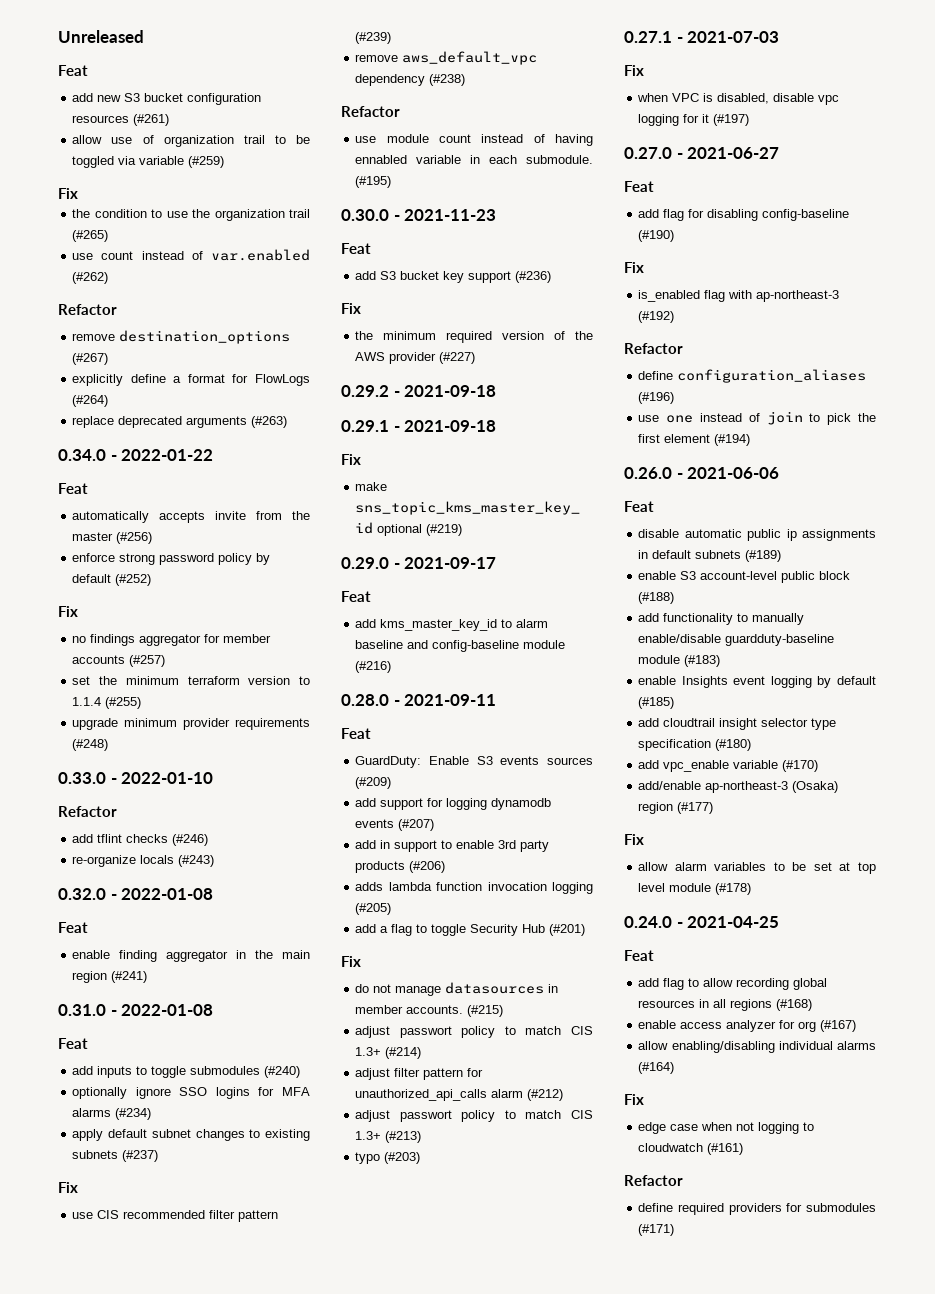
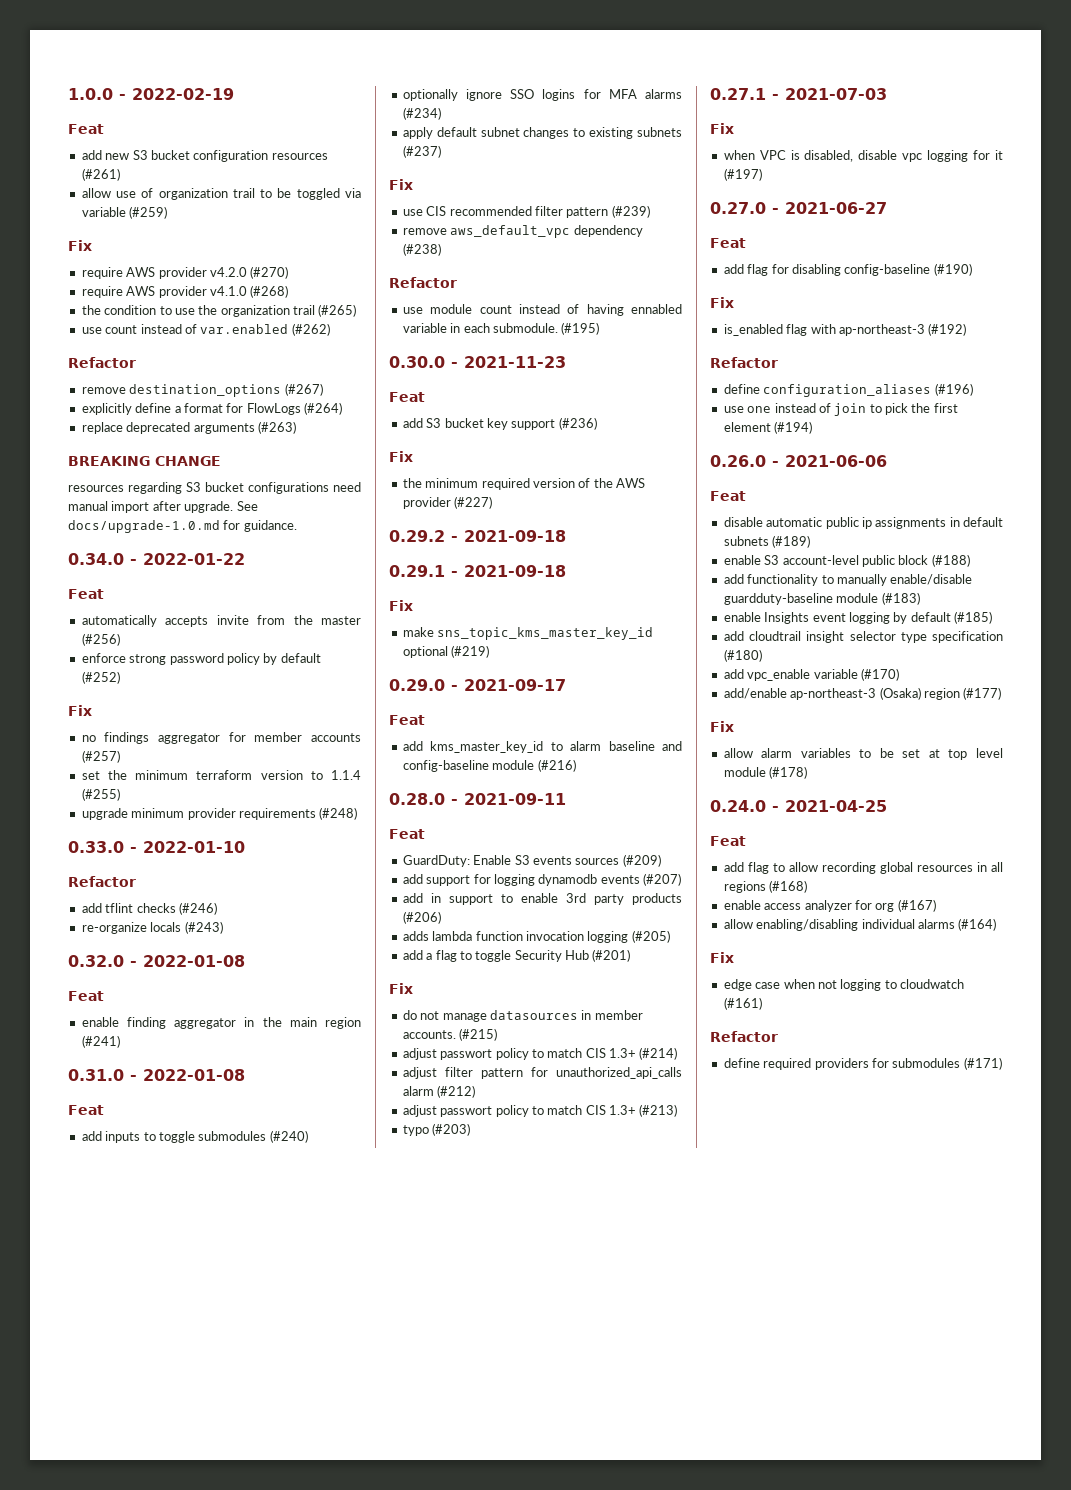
[58,30,144,43] Unreleased -> [68,88,234,100] 1.0.0 - 2022-02-19
(78, 193) none -> [81,266,289,279] [81,285,289,298] // require AWS provider v4.2.0 (#270) // require AWS provider v4.1.0 (#268)
(288, 422) none -> [68,456,221,466] [68,482,361,494] [68,501,258,513] [68,520,297,533] // BREAKING CHANGE // resources regarding S3 bucket configurations need manual import after upgrade. See docs/upgrade-1.0.md for guidance.

